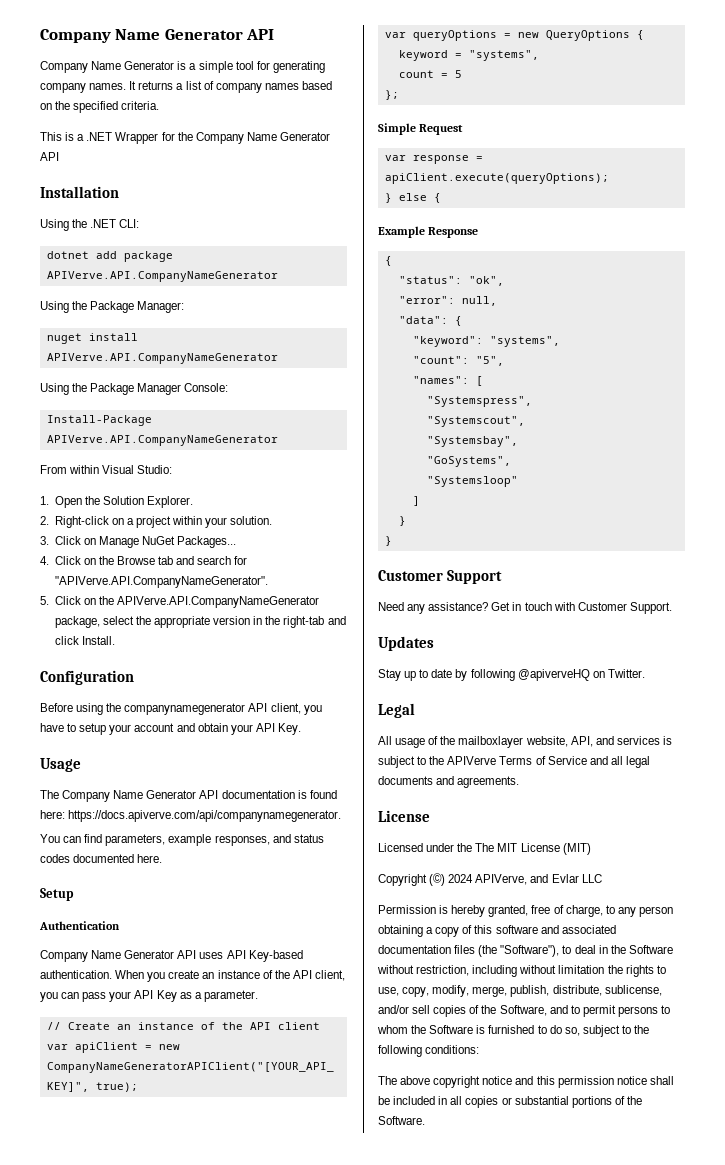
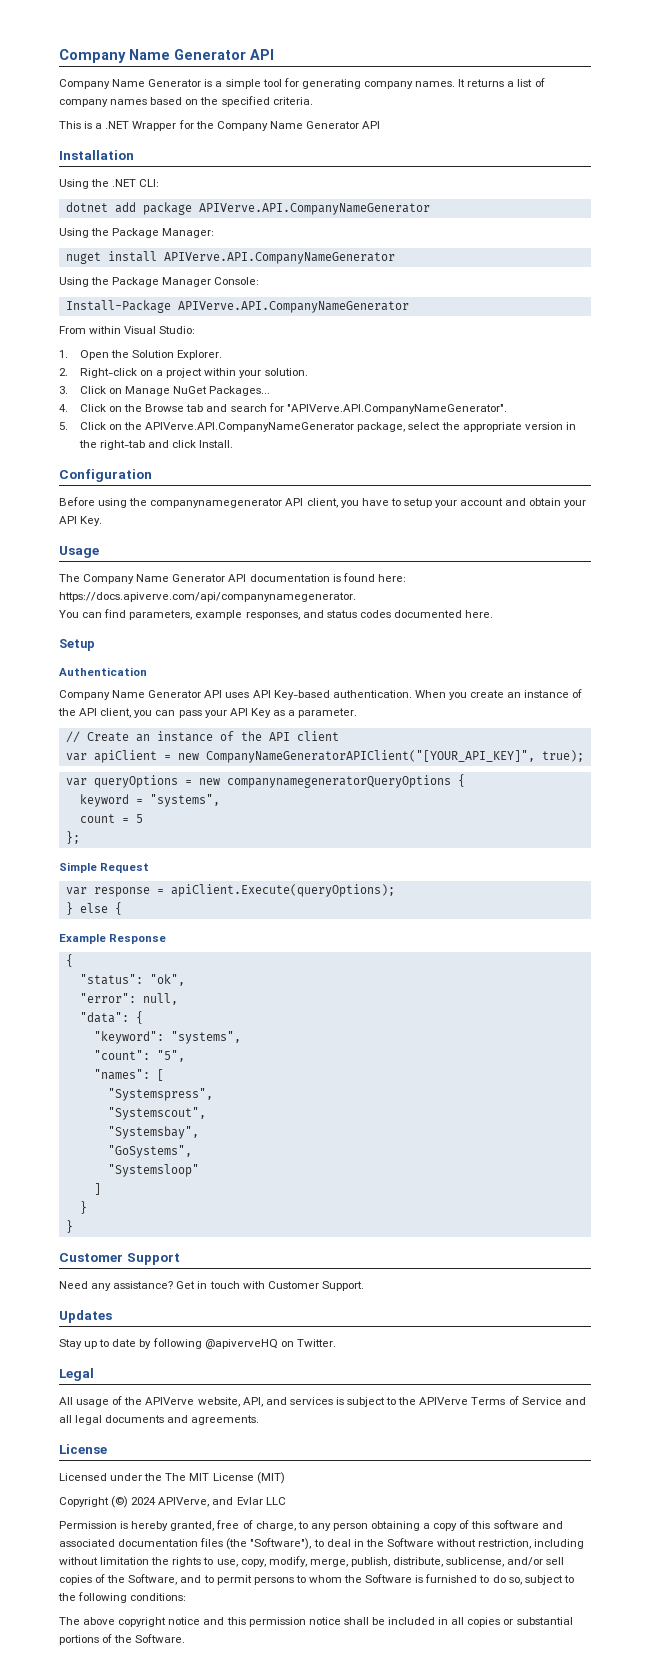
[545,30,630,41] QueryOptions -> [226,775,451,788] companynamegeneratorQueryOptions
[384,173,609,184] apiClient.execute(queryOptions); -> [170,884,395,897] apiClient.Execute(queryOptions);
[458,736,524,748] mailboxlayer -> [145,1397,195,1405] APIVerve

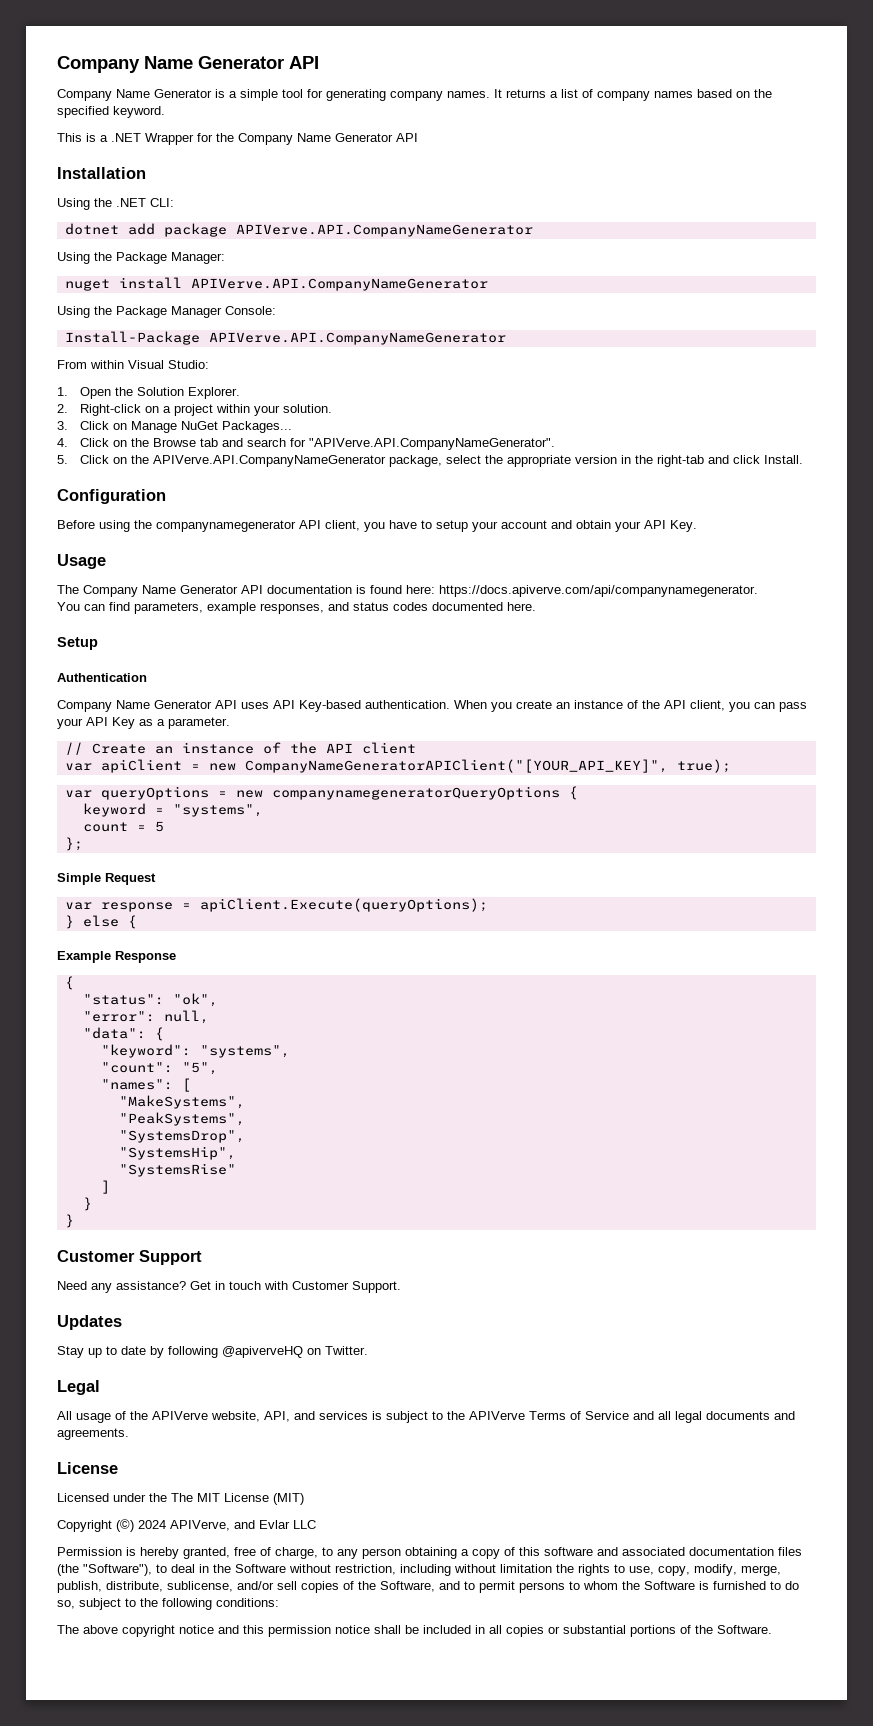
[272,97,313,105] criteria. -> [113,106,165,118] keyword.
[107,1088,213,1101] [107,1107,206,1120] [107,1126,199,1139] [107,1145,192,1158] [107,1164,199,1177] "Systemspress", // "Systemscout", // "Systemsbay", // "GoSystems", // "Systemsloop" -> [118,1095,245,1109] [118,1112,245,1126] [118,1130,245,1143] [118,1146,236,1160] [118,1163,236,1177] "MakeSystems", // "PeakSystems", // "SystemsDrop", // "SystemsHip", // "SystemsRise"

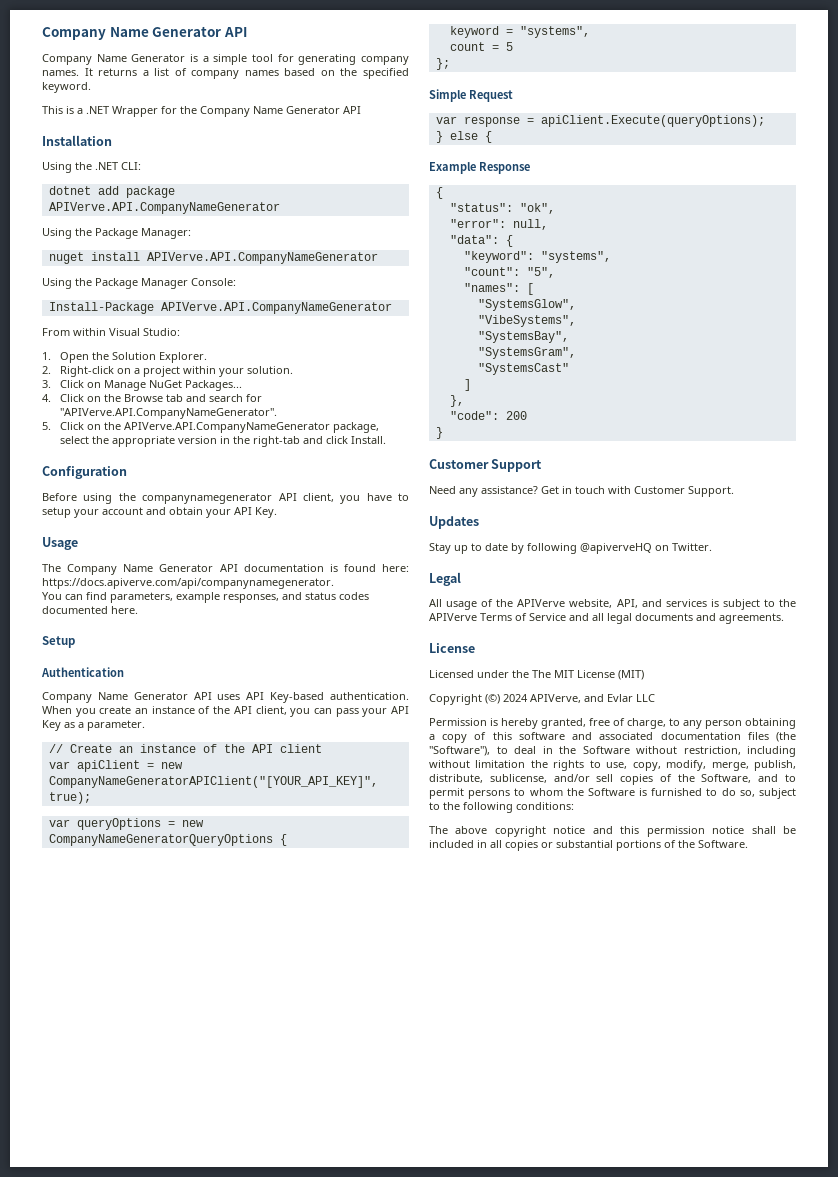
[271,786,560,800] companynamegeneratorQueryOptions -> [48,834,273,846] CompanyNameGeneratorQueryOptions
[118,1095,245,1109] [118,1112,245,1126] [118,1130,245,1143] [118,1146,236,1160] [118,1163,236,1177] [100,1180,110,1194] [82,1197,92,1211] "MakeSystems", // "PeakSystems", // "SystemsDrop", // "SystemsHip", // "SystemsRise" // ] // } -> [477,299,576,311] [477,315,576,327] [477,331,569,343] [477,347,576,359] [477,363,569,375] [463,379,471,391] [449,395,464,407] [449,411,527,420] "SystemsGlow", // "VibeSystems", // "SystemsBay", // "SystemsGram", // "SystemsCast" // ] // }, // "code": 200

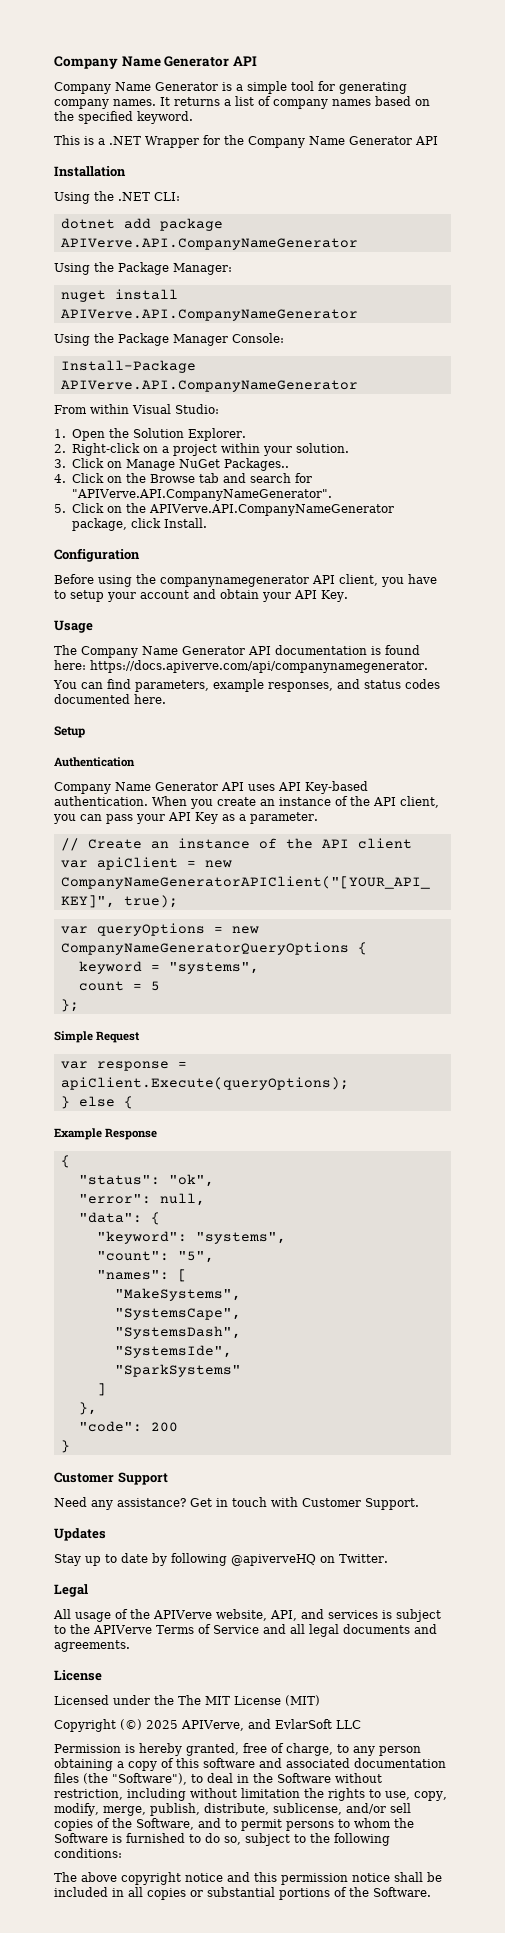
[185,380,243,391] Packages... -> [223,458,289,471] Packages..
[60,436,324,447] select the appropriate version in the right-tab and -> (127, 524) none
[477,299,576,311] [477,315,576,327] [477,331,569,343] [477,347,576,359] [477,363,569,375] "SystemsGlow", // "VibeSystems", // "SystemsBay", // "SystemsGram", // "SystemsCast" -> [114,1288,241,1301] [114,1308,241,1320] [114,1326,241,1339] [114,1345,232,1358] [114,1364,241,1377] "MakeSystems", // "SystemsCape", // "SystemsDash", // "SystemsIde", // "SparkSystems"
[503,694,528,702] 2024 -> [146,1720,178,1729] 2025
[607,694,633,702] Evlar -> [274,1719,332,1729] EvlarSoft

